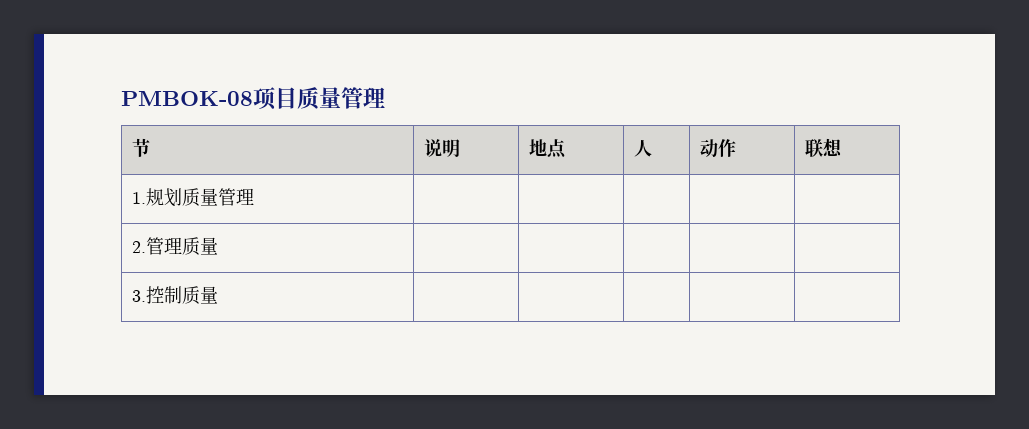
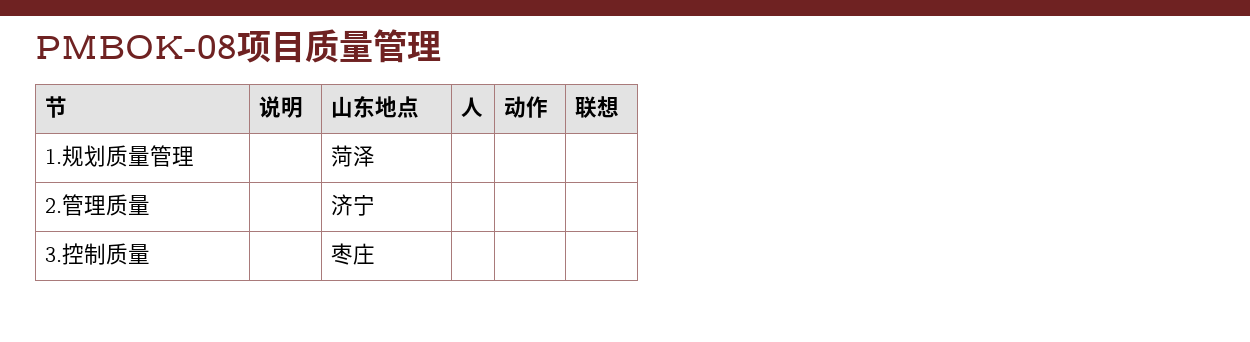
(461, 148) none -> [330,95,375,118] 山东
(255, 196) none -> [330,145,375,167] 菏泽
(219, 246) none -> [330,194,375,216] 济宁
(219, 295) none -> [330,243,375,265] 枣庄

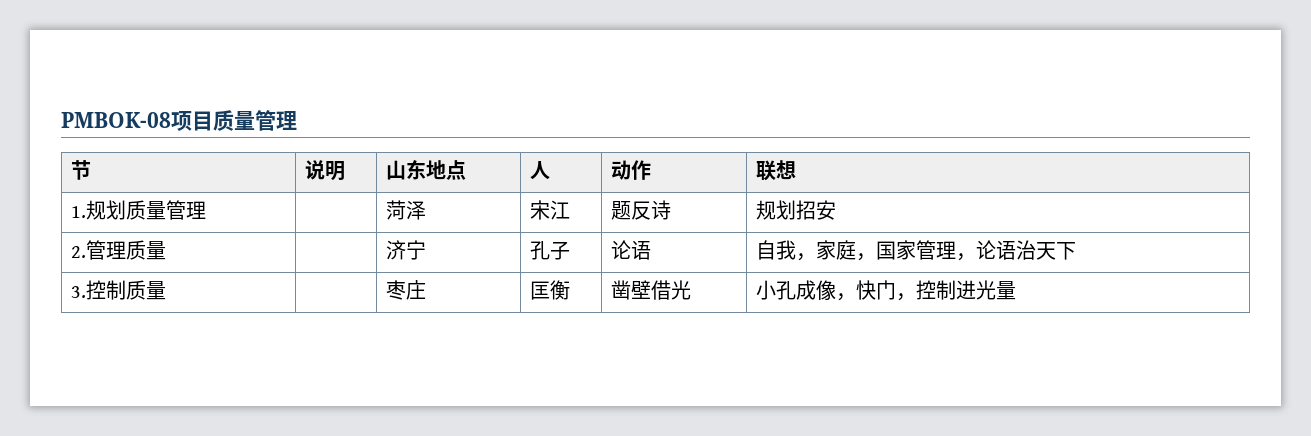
(375, 156) | | -> [530,200,571,220] [611,200,672,220] [756,200,837,220] 宋江 | 题反诗 | 规划招安
[44,243,150,265] [330,243,375,265] | | // 3.控制质量 | | 枣庄 | | | -> [530,241,571,260] [611,240,652,260] [756,240,1077,261] [71,280,167,300] [386,280,427,300] [530,280,571,300] [611,280,692,300] [756,280,1017,301] 孔子 | 论语 | 自我，家庭，国家管理，论语治天下 // 3.控制质量 | | 枣庄 | 匡衡 | 凿壁借光 | 小孔成像，快门，控制进光量

